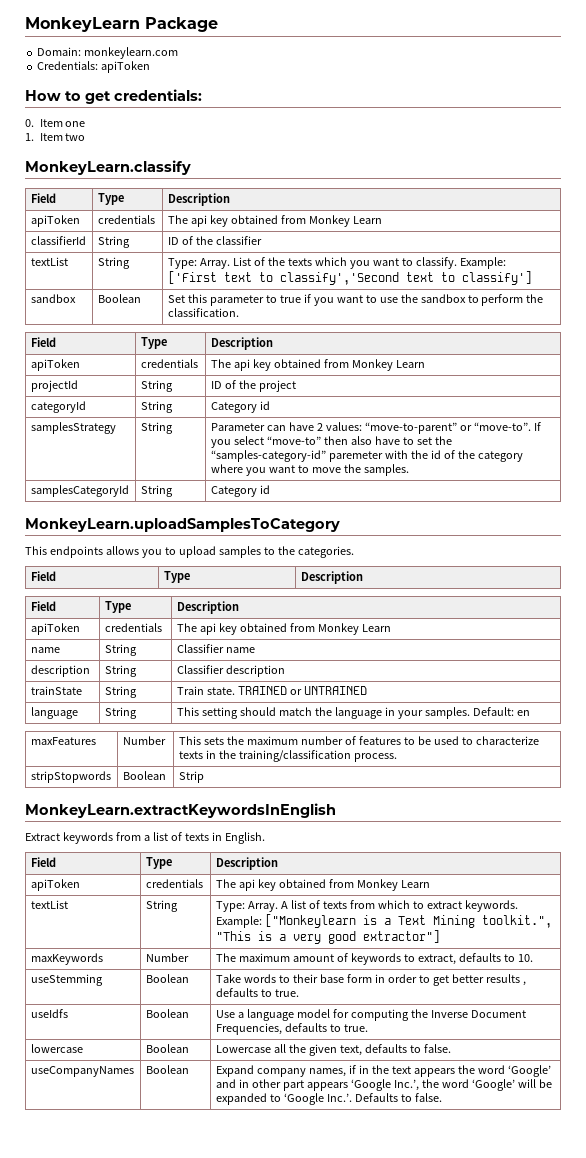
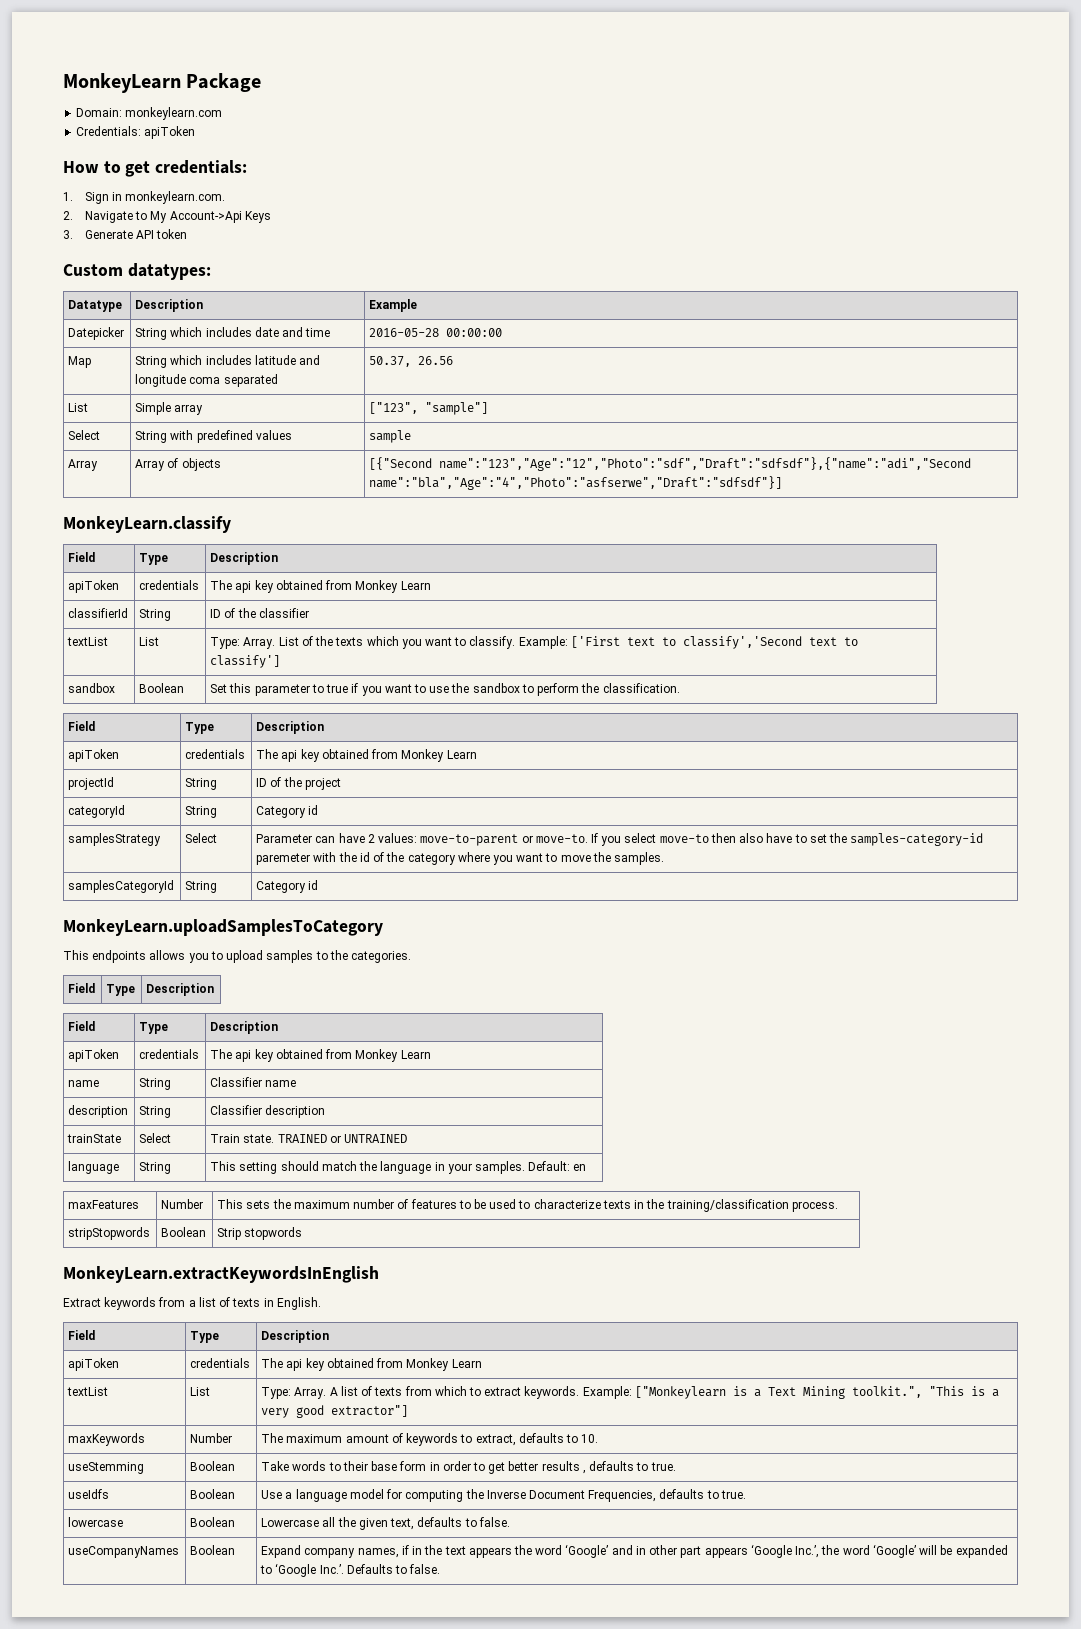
[25,119,86,127] [25,133,86,141] 0. Item one // 1. Item two -> [63,191,226,204] [63,211,271,223] [63,229,188,239] [63,263,211,280] [68,300,123,312] [135,299,204,312] [369,299,418,312] [68,327,125,340] [135,327,331,340] [369,328,503,337] [68,356,92,368] [135,355,321,368] [135,374,278,387] [369,356,454,367] [68,403,89,412] [135,402,204,415] [369,402,489,415] [68,430,101,440] [135,430,292,443] [369,430,412,443] [68,459,99,471] [135,458,221,471] [369,457,972,471] [369,476,783,490] 1. Sign in monkeylearn.com. // 2. Navigate to My Account->Api Keys // 3. Generate API token // Custom datatypes: // Datatype | Description | Example // Datepicker | String which includes date and time | 2016-05-28 00:00:00 // Map | String which includes latitude and longitude coma separated | 50.37, 26.56 // List | Simple array | ["123", "sample"] // Select | String with predefined values | sample // Array | Array of objects | [{"Second name":"123","Age":"12","Photo":"sdf","Draft":"sdfsdf"},{"name":"adi","Second name":"bla","Age":"4","Photo":"asfserwe","Draft":"sdfsdf"}]
[97,257,130,269] String -> [139,637,160,646] List
[140,422,173,434] String -> [185,833,218,843] Select
[364,422,531,434] “move-to-parent” or “move-to”. -> [420,834,588,846] move-to-parent or move-to.
[266,436,321,445] “move-to” -> [659,834,709,843] move-to
[210,450,326,462] “samples-category-id” -> [850,833,984,846] samples-category-id
[104,686,137,698] String -> [139,1133,172,1143] Select
(204, 777) none -> [244,1227,303,1240] stopwords
[145,900,178,912] String -> [190,1387,211,1396] List

